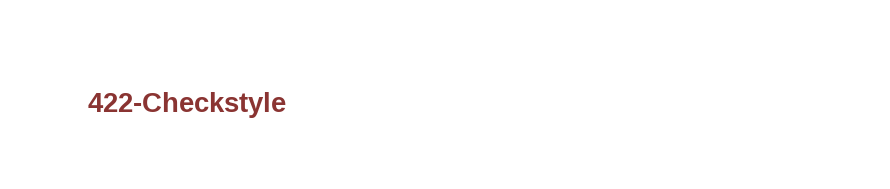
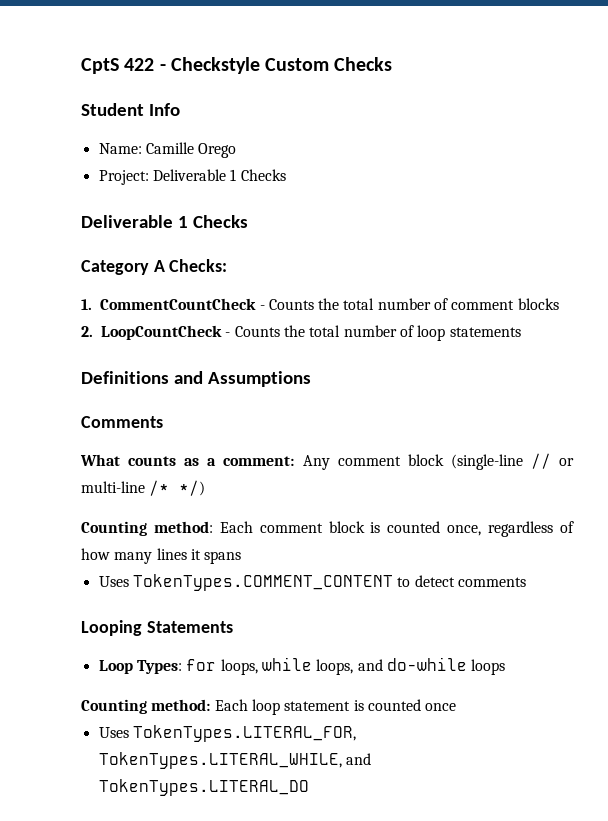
[88,92,286,118] 422-Checkstyle -> [81,57,393,74] [81,103,180,116] [98,142,237,158] [98,169,286,185] [81,215,248,228] [81,259,228,275] [81,298,559,310] [81,325,521,341] [81,371,311,387] [81,416,163,428] [80,453,574,470] [81,480,206,496] [81,521,575,537] [81,548,242,564] [98,574,526,591] [81,620,233,636] [98,657,506,675] [81,699,457,715] [98,725,356,742] [98,752,371,769] [98,779,309,796] CptS 422 - Checkstyle Custom Checks // Student Info // Name: Camille Orego // Project: Deliverable 1 Checks // Deliverable 1 Checks // Category A Checks: // 1. CommentCountCheck - Counts the total number of comment blocks // 2. LoopCountCheck - Counts the total number of loop statements // Definitions and Assumptions // Comments // What counts as a comment: Any comment block (single-line // or multi-line /* */) // Counting method: Each comment block is counted once, regardless of how many lines it spans // Uses TokenTypes.COMMENT_CONTENT to detect comments // Looping Statements // Loop Types: for loops, while loops, and do-while loops // Counting method: Each loop statement is counted once // Uses TokenTypes.LITERAL_FOR, TokenTypes.LITERAL_WHILE, and TokenTypes.LITERAL_DO

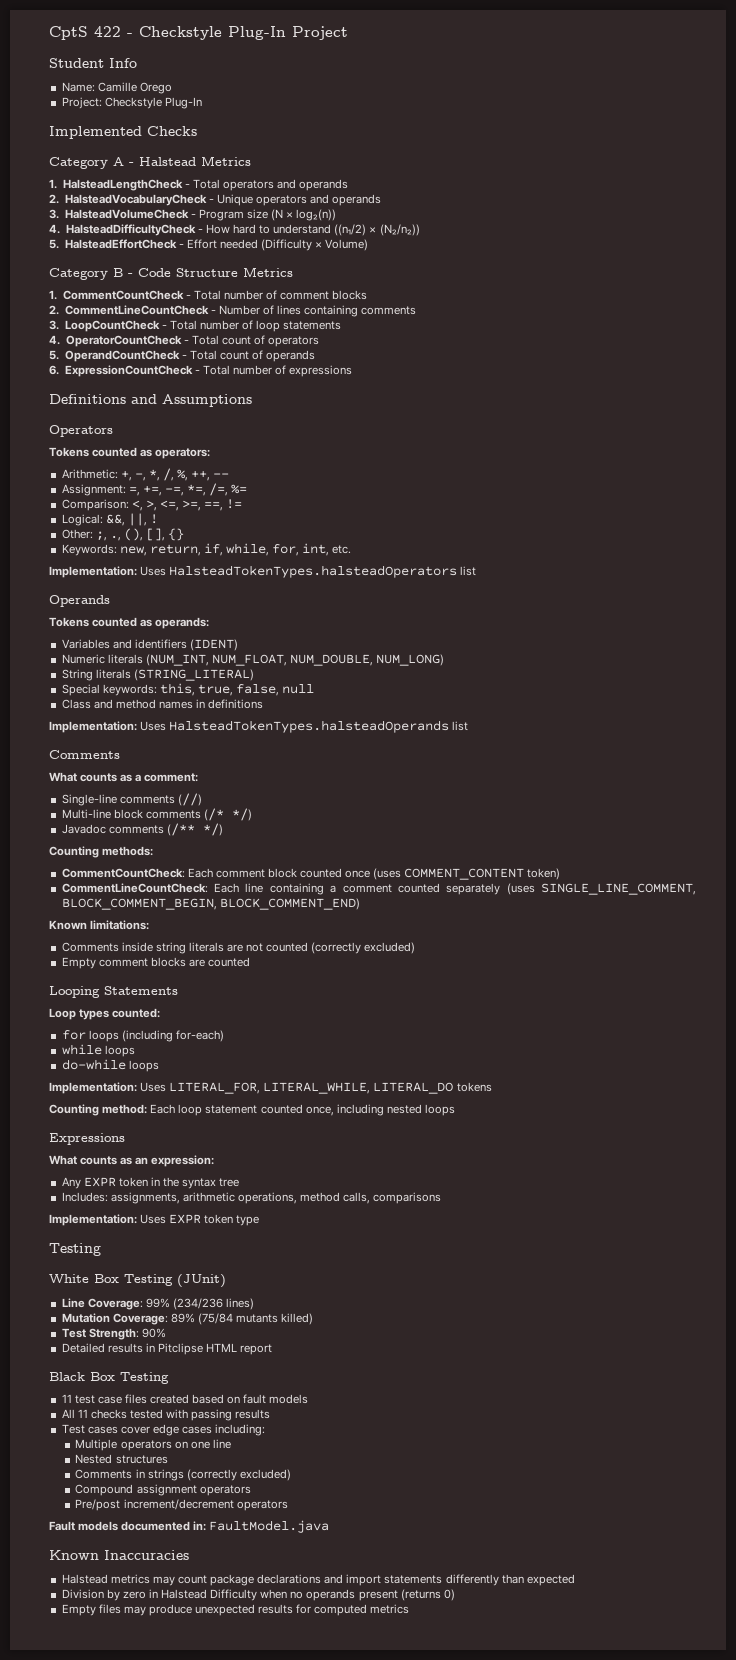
[265,57,393,71] Custom Checks -> [228,26,348,40] Plug-In Project
[152,169,286,181] [81,215,248,228] [81,259,228,275] Deliverable 1 Checks // Deliverable 1 Checks // Category A Checks: -> [104,97,202,109] [49,126,197,139] [49,156,251,169] [49,179,349,191] [49,194,382,206] [49,209,337,221] [49,224,420,236] [49,239,369,251] [49,267,293,280] Checkstyle Plug-In // Implemented Checks // Category A - Halstead Metrics // 1. HalsteadLengthCheck - Total operators and operands // 2. HalsteadVocabularyCheck - Unique operators and operands // 3. HalsteadVolumeCheck - Program size (N × log₂(n)) // 4. HalsteadDifficultyCheck - How hard to understand ((n₁/2) × (N₂/n₂)) // 5. HalsteadEffortCheck - Effort needed (Difficulty × Volume) // Category B - Code Structure Metrics
[268,298,375,310] Counts the total -> [193,290,221,300] Total
[101,325,521,341] [81,371,311,387] LoopCountCheck - Counts the total number of loop statements // Definitions and Assumptions -> [64,305,417,317] [49,320,342,332] [49,335,320,347] [49,350,316,362] [49,365,353,377] [49,394,252,407] [49,425,113,437] [49,447,211,459] [61,468,230,481] [61,483,248,496] [61,499,243,511] [61,513,158,526] [61,528,185,541] [61,543,352,556] [49,565,477,578] [49,595,110,607] [49,617,210,629] [61,639,238,651] [61,654,445,666] [61,669,254,681] [61,683,315,696] [61,699,264,709] [49,720,469,733] CommentLineCountCheck - Number of lines containing comments // 3. LoopCountCheck - Total number of loop statements // 4. OperatorCountCheck - Total count of operators // 5. OperandCountCheck - Total count of operands // 6. ExpressionCountCheck - Total number of expressions // Definitions and Assumptions // Operators // Tokens counted as operators: // Arithmetic: +, -, *, /, %, ++, -- // Assignment: =, +=, -=, *=, /=, %= // Comparison: <, >, <=, >=, ==, != // Logical: &&, ||, ! // Other: ;, ., (), [], {} // Keywords: new, return, if, while, for, int, etc. // Implementation: Uses HalsteadTokenTypes.halsteadOperators list // Operands // Tokens counted as operands: // Variables and identifiers (IDENT) // Numeric literals (NUM_INT, NUM_FLOAT, NUM_DOUBLE, NUM_LONG) // String literals (STRING_LITERAL) // Special keywords: this, true, false, null // Class and method names in definitions // Implementation: Uses HalsteadTokenTypes.halsteadOperands list
[302,453,574,470] [81,480,170,496] Any comment block (single-line // or multi-line /* -> [61,793,202,806] [61,808,252,821] [61,823,195,836] // Single-line comments (//) // Multi-line block comments (/* */) // Javadoc comments (/**
[153,521,213,533] method: -> [102,846,154,856] [61,868,185,878] methods: // CommentCountCheck:
[370,521,575,537] [81,548,242,564] [98,574,526,591] [81,620,233,636] [98,657,506,675] is counted once, regardless of how many lines it spans // Uses TokenTypes.COMMENT_CONTENT to detect comments // Looping Statements // Loop Types: for loops, while loops, and do-while loops -> [300,868,561,880] [61,883,696,895] [61,898,360,910] [49,920,150,930] [61,942,416,954] [61,957,251,969] [49,986,178,998] [49,1008,161,1020] [61,1030,224,1042] [61,1044,135,1057] [61,1059,159,1072] [49,1082,492,1094] counted once (uses COMMENT_CONTENT token) // CommentLineCountCheck: Each line containing a comment counted separately (uses SINGLE_LINE_COMMENT, BLOCK_COMMENT_BEGIN, BLOCK_COMMENT_END) // Known limitations: // Comments inside string literals are not counted (correctly excluded) // Empty comment blocks are counted // Looping Statements // Loop types counted: // for loops (including for-each) // while loops // do-while loops // Implementation: Uses LITERAL_FOR, LITERAL_WHILE, LITERAL_DO tokens
[353,699,457,711] [98,725,356,742] [98,752,371,769] [98,779,309,796] is counted once // Uses TokenTypes.LITERAL_FOR, TokenTypes.LITERAL_WHILE, and TokenTypes.LITERAL_DO -> [260,1104,455,1116] [49,1133,125,1145] [49,1155,215,1167] [61,1177,240,1189] [61,1192,442,1204] [49,1214,260,1226] [49,1243,101,1256] [49,1274,226,1288] [61,1298,255,1310] [61,1313,314,1325] [61,1328,166,1340] [61,1343,273,1355] [49,1372,169,1384] [61,1394,309,1404] [61,1409,271,1421] [61,1424,266,1436] [75,1439,231,1451] [75,1454,168,1464] [75,1469,291,1481] [75,1484,251,1496] [75,1499,288,1511] [49,1520,330,1533] [49,1550,189,1560] [61,1574,575,1586] [61,1589,455,1601] [61,1604,410,1616] counted once, including nested loops // Expressions // What counts as an expression: // Any EXPR token in the syntax tree // Includes: assignments, arithmetic operations, method calls, comparisons // Implementation: Uses EXPR token type // Testing // White Box Testing (JUnit) // Line Coverage: 99% (234/236 lines) // Mutation Coverage: 89% (75/84 mutants killed) // Test Strength: 90% // Detailed results in Pitclipse HTML report // Black Box Testing // 11 test case files created based on fault models // All 11 checks tested with passing results // Test cases cover edge cases including: // Multiple operators on one line // Nested structures // Comments in strings (correctly excluded) // Compound assignment operators // Pre/post increment/decrement operators // Fault models documented in: FaultModel.java // Known Inaccuracies // Halstead metrics may count package declarations and import statements differently than expected // Division by zero in Halstead Difficulty when no operands present (returns 0) // Empty files may produce unexpected results for computed metrics

